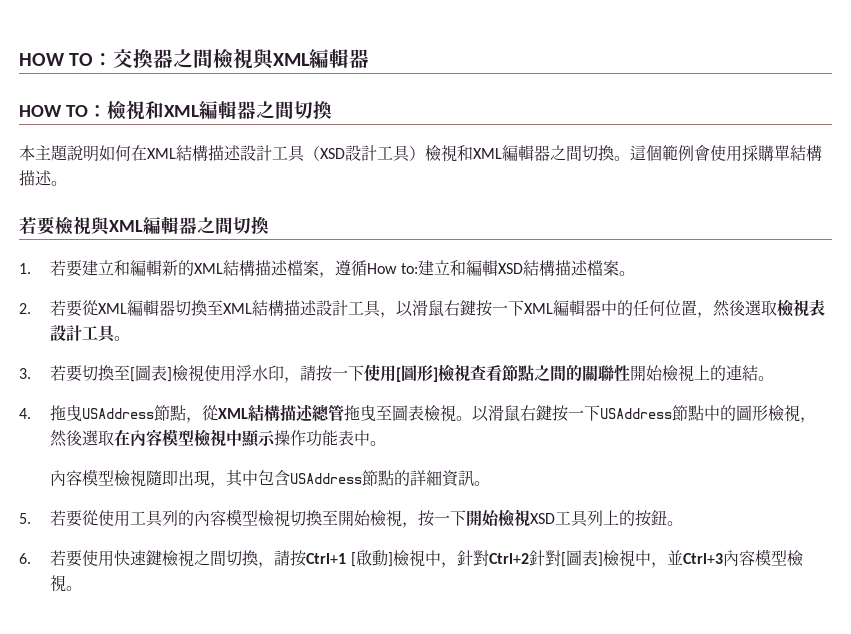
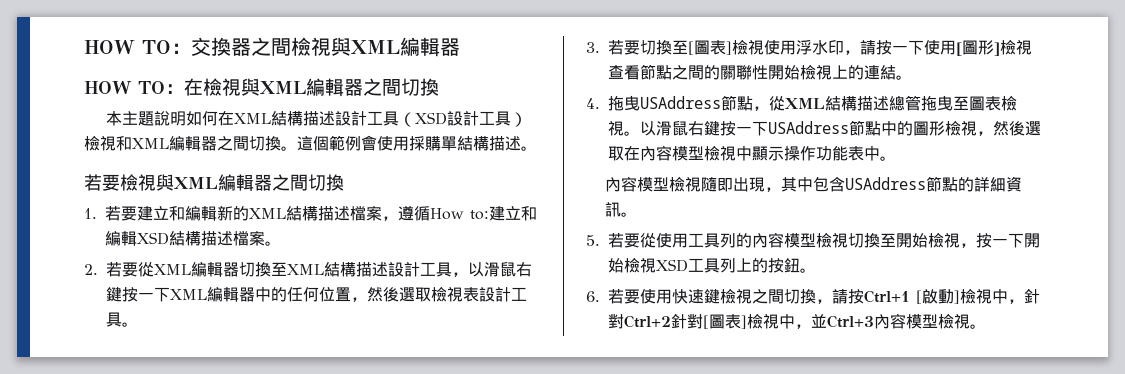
[106,100,164,120] 檢視和 -> [184,78,260,96] 在檢視與

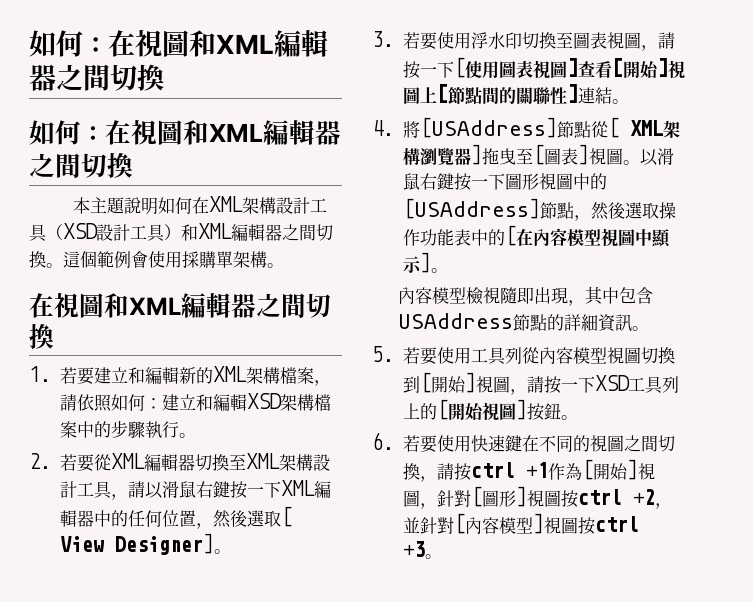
[84,37,460,57] [84,78,260,96] HOW TO：交換器之間檢視與XML編輯器 // HOW TO：在檢視與 -> [29,30,328,57] [29,64,164,91] [29,120,209,145] 如何：在視圖和XML編輯器之間切換 // 如何：在視圖和
[271,111,336,126] 結構描述 -> [241,197,276,214] 架構
[84,135,116,151] 檢視 -> (181, 232) none
[457,136,537,151] [84,174,174,191] 結構描述。 // 若要檢視與 -> [233,251,284,268] [29,293,129,318] 架構。 // 在視圖和
[286,205,537,221] [105,231,265,246] 結構描述檔案，遵循How to:建立和編輯XSD結構描述檔案 -> [245,367,331,386] [59,393,331,412] [59,420,179,438] 架構檔案，請依照如何：建立和編輯XSD架構檔案中的步驟執行
[324,262,388,277] 結構描述 -> [278,454,313,471] 架構
(468, 274) none -> [127,481,145,498] 請
[431,286,527,302] [106,312,122,327] 檢視表設計工具 -> [280,506,292,527] [59,533,214,555] [ View Designer]
[640,39,1032,56] [608,64,912,80] [586,95,1017,111] [608,120,624,136] 切換至[圖表]檢視使用浮水印，請按一下使用[圖形]檢視查看節點之間的關聯性開始檢視上的連結。 // 4.拖曳USAddress節點，從XML結構描述總管拖曳至圖表檢視 -> [436,32,675,51] [402,57,685,79] [402,84,629,105] [372,117,680,138] [402,144,623,165] 使用浮水印切換至圖表視圖，請按一下[使用圖表視圖]查看[開始]視圖上[節點間的關聯性]連結。 // 4.將[USAddress]節點從[ XML架構瀏覽器]拖曳至[圖表]視圖
[768,120,1041,136] [608,145,880,161] USAddress節點中的圖形檢視，然後選取在內容模型檢視中顯示操作功能表中 -> [504,173,607,190] [402,198,676,221] [402,225,670,248] [402,252,431,273] 圖形視圖中的[USAddress]節點，然後選取操作功能表中的[在內容模型視圖中顯示]
[640,233,656,248] 從 -> (437, 356) none
[736,232,1040,248] [608,257,768,273] 的內容模型檢視切換至開始檢視，按一下開始檢視XSD工具列上的 -> [521,347,675,364] [402,372,679,395] [402,399,527,421] 從內容模型視圖切換到[開始]視圖，請按一下XSD工具列上的[開始視圖]
[720,288,752,304] 檢視 -> [521,435,624,452] 在不同的視圖
[864,288,1040,304] [608,313,970,329] Ctrl+1 [啟動]檢視中，針對Ctrl+2針對[圖表]檢視中，並Ctrl+3內容模型檢視 -> [470,459,655,480] [402,486,672,509] [402,513,639,535] [402,541,425,557] ctrl +1作為[開始]視圖，針對[圖形]視圖按ctrl +2，並針對[內容模型]視圖按ctrl +3

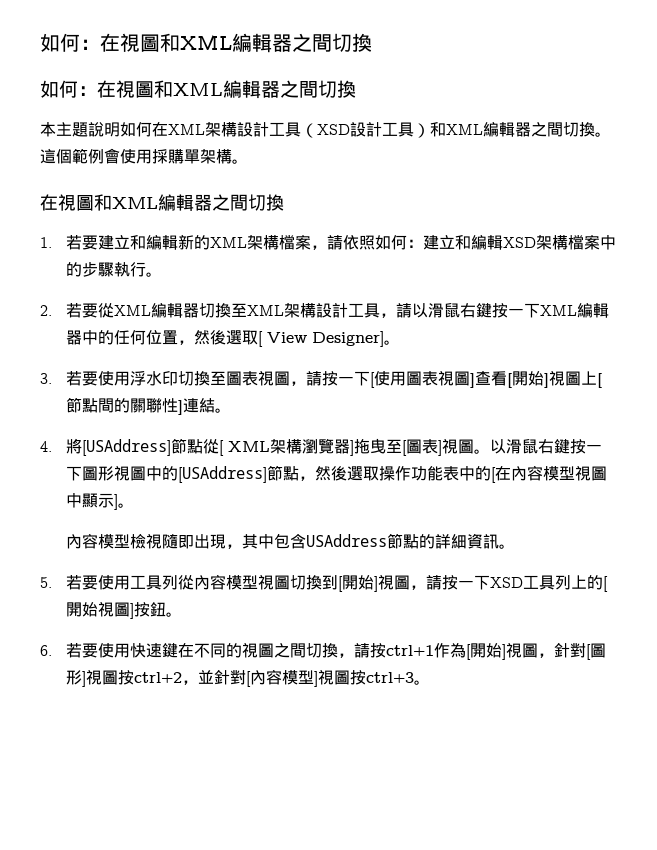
[470,462,548,478] ctrl +1 -> [386,645,435,656] ctrl+1
[577,489,655,505] ctrl +2 -> [134,672,183,683] ctrl+2
[594,516,639,532] [402,541,425,557] ctrl +3 -> [366,672,415,683] ctrl+3

